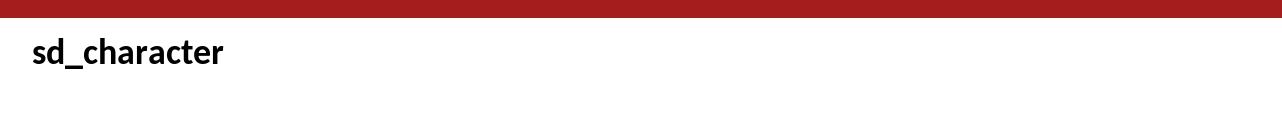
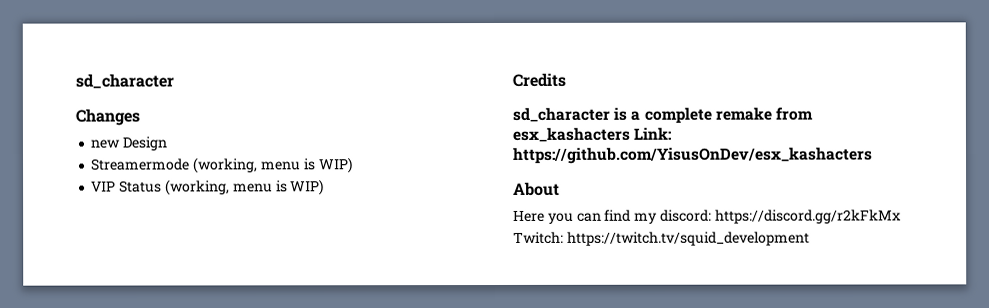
[32,38,224,69] sd_character -> [75,73,174,89] [75,108,140,126] [90,136,168,151] [91,157,353,174] [91,179,325,196] [512,72,566,87] [512,107,813,124] [512,127,672,142] [512,147,873,164] [513,181,560,196] [513,209,901,224] [513,231,810,246] sd_character // Changes // new Design // Streamermode (working, menu is WIP) // VIP Status (working, menu is WIP) // Credits // sd_character is a complete remake from esx_kashacters Link: https://github.com/YisusOnDev/esx_kashacters // About // Here you can find my discord: https://discord.gg/r2kFkMx Twitch: https://twitch.tv/squid_development

